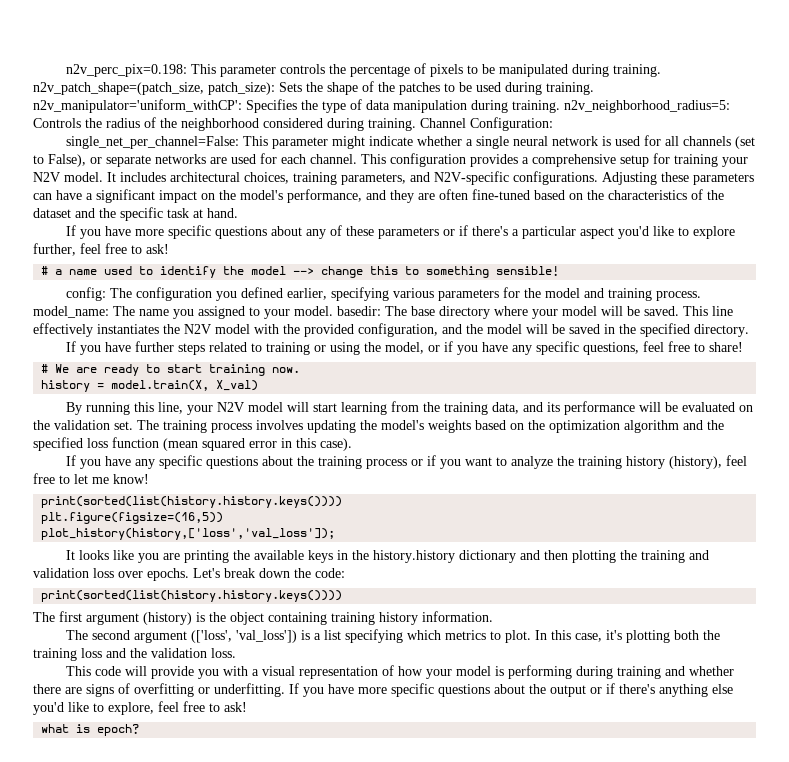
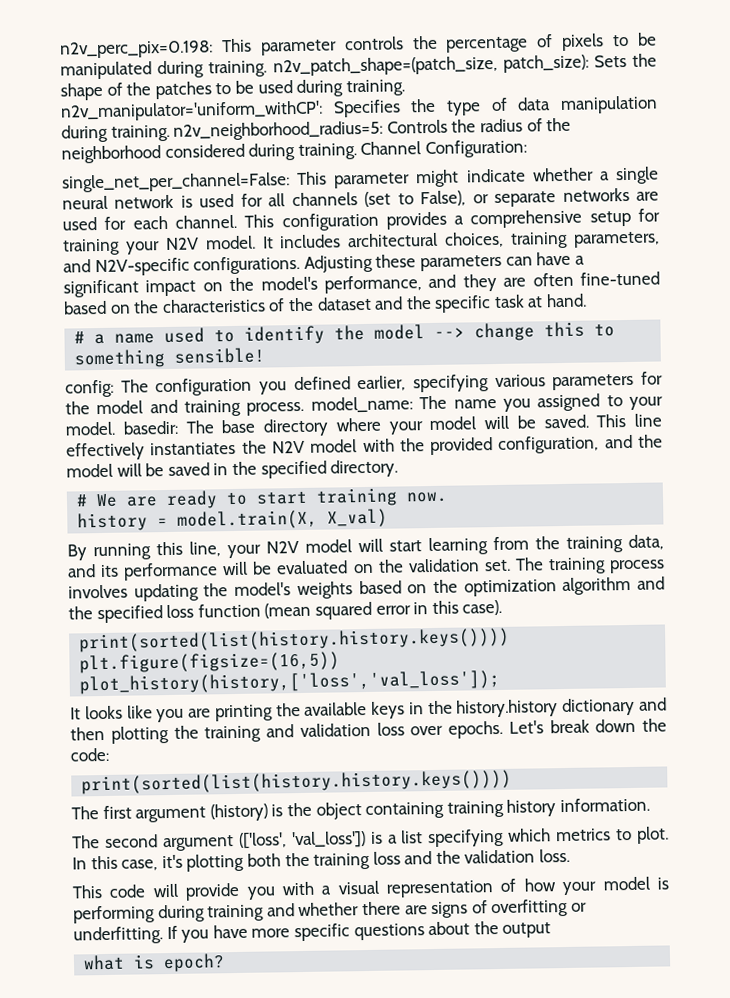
[66,225,736,239] [33,243,169,256] // If you have more specific questions about any of these parameters or if there's a particular aspect you'd like to explore further, feel free to ask! -> (588, 300) none
[66,341,744,355] // If you have further steps related to training or using the model, or if you have any specific questions, feel free to share! -> (399, 468) none
[66,455,748,469] [33,473,149,484] // If you have any specific questions about the training process or if you want to analyze the training history (history), feel free to let me know! -> (503, 607) none
[590,683,733,697] [33,701,247,715] or if there's anything else you'd like to explore, feel free to ask! -> (552, 930) none

